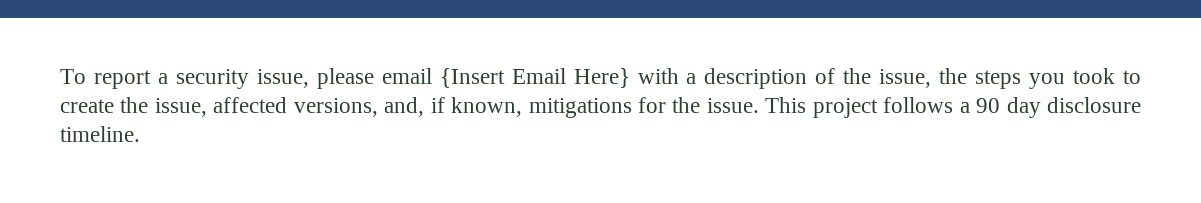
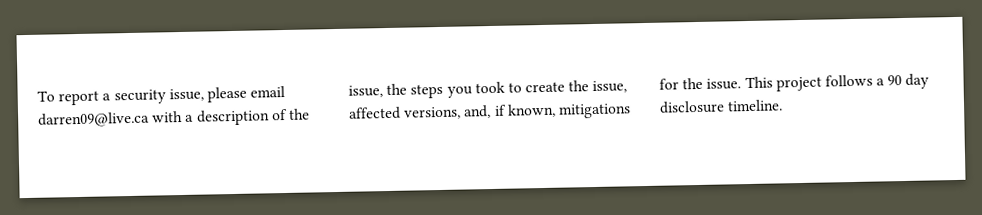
[439,68,630,88] {Insert Email Here} -> [38,111,150,128] darren09@live.ca

